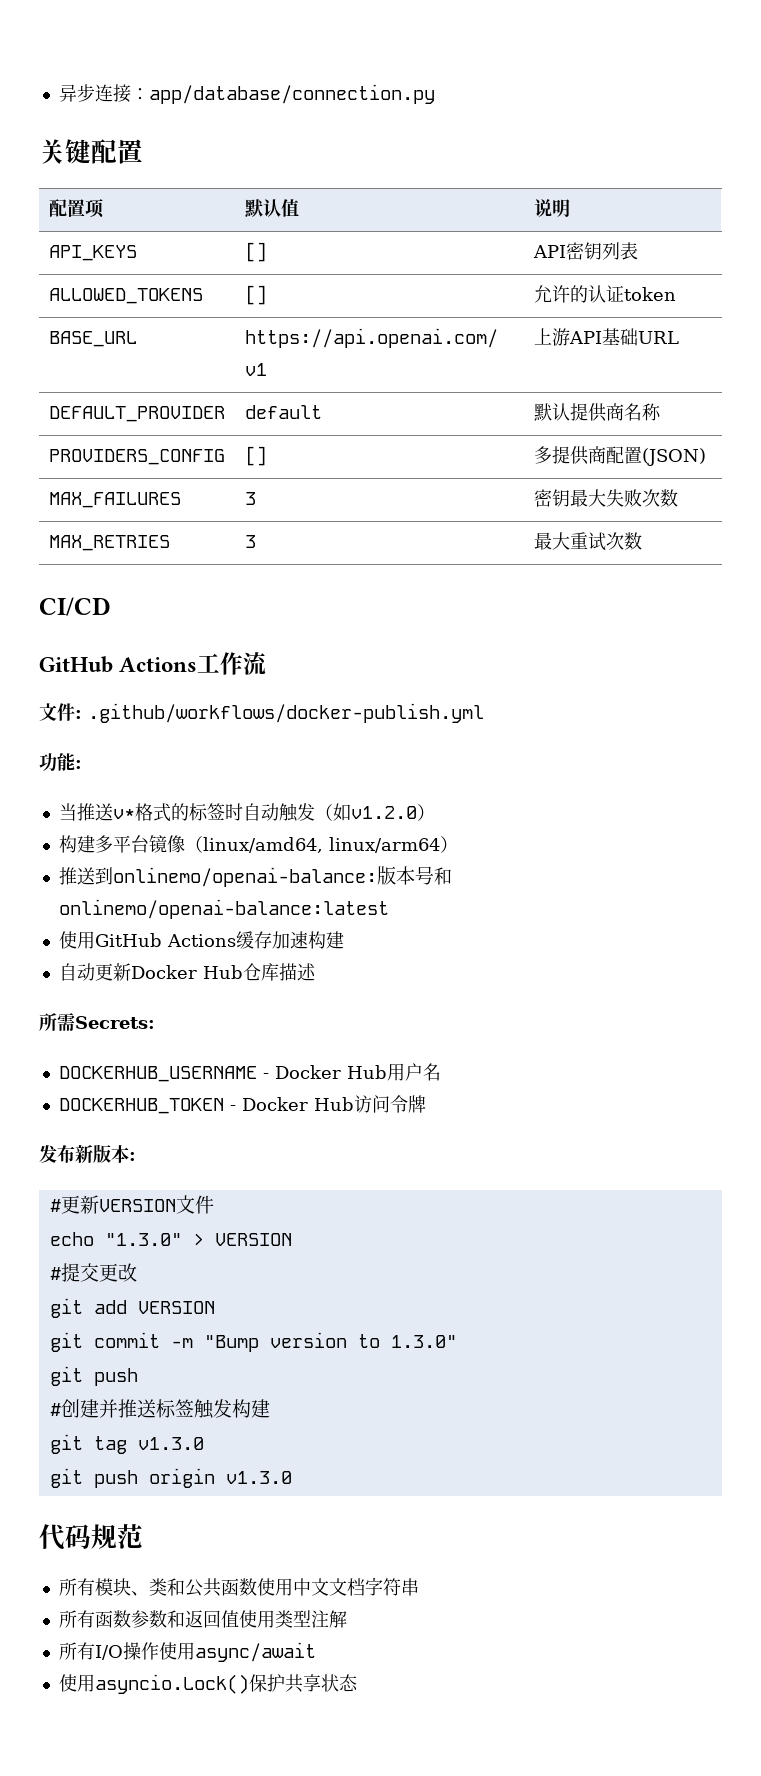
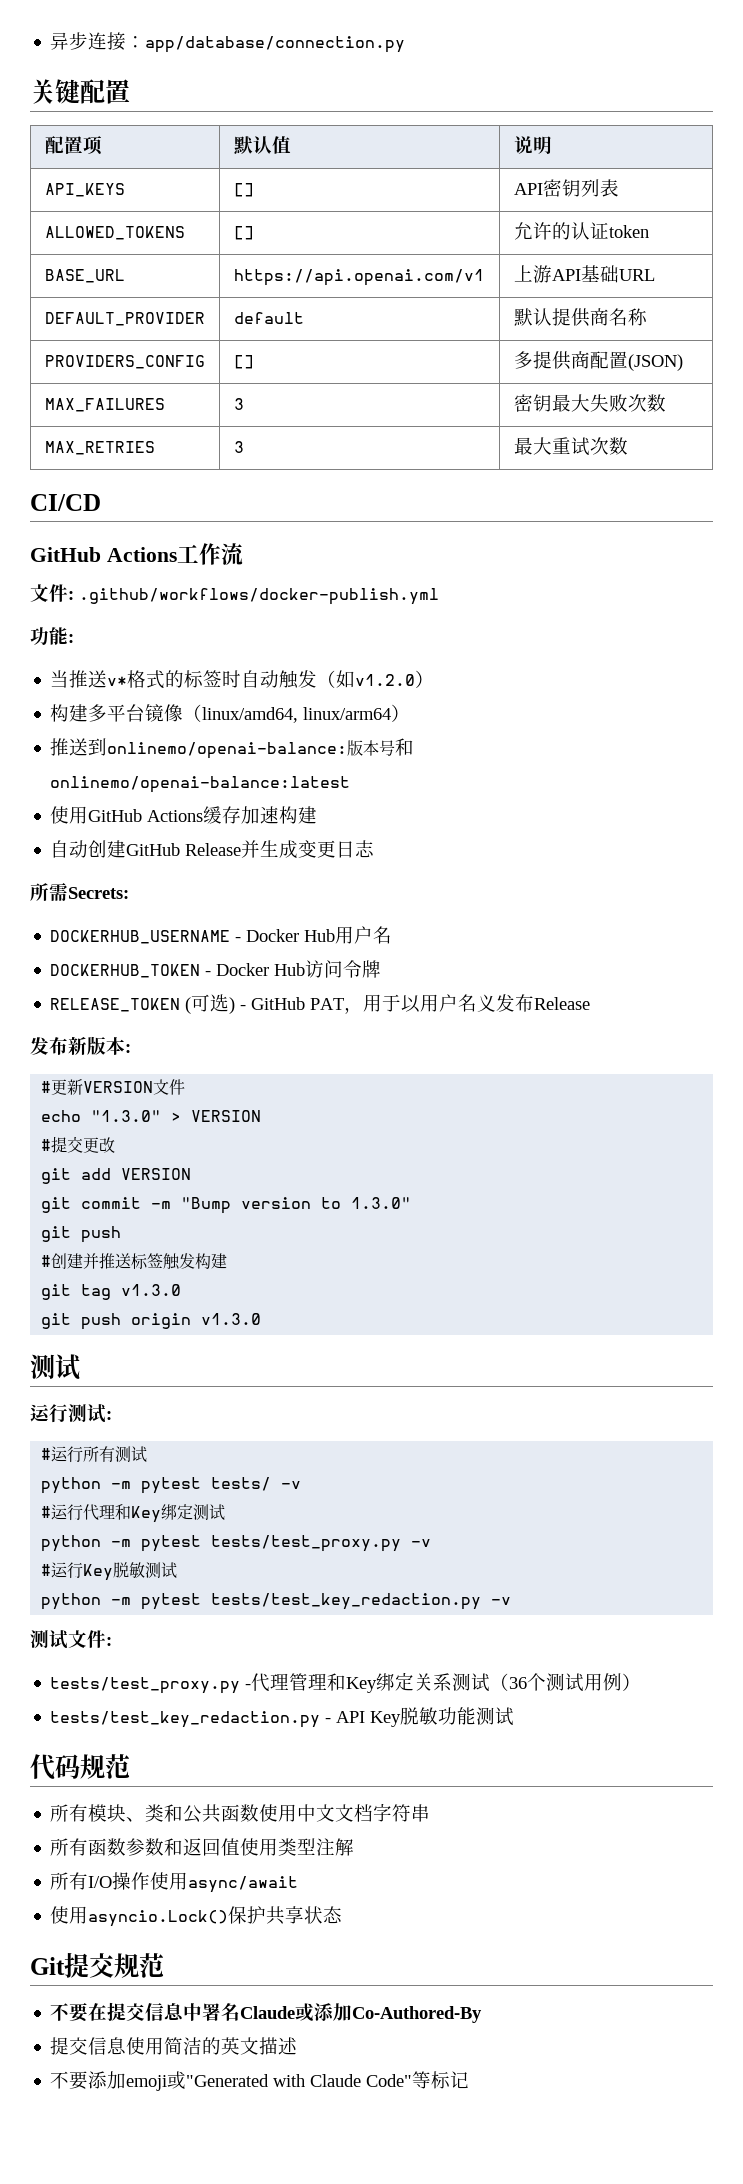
[94,963,316,981] 更新Docker Hub仓库描述 -> [88,840,375,859] 创建GitHub Release并生成变更日志
(426, 1104) none -> [50,994,591,1014] // RELEASE_TOKEN (可选) - GitHub PAT，用于以用户名义发布Release
(292, 1477) none -> [30,1354,80,1380] [30,1404,112,1423] [41,1446,148,1463] [41,1477,302,1494] [41,1504,226,1523] [41,1535,432,1552] [41,1562,178,1581] [41,1593,512,1610] [30,1630,112,1649] [50,1672,642,1694] [50,1707,515,1728] // 测试 // 运行测试: // #运行所有测试 // python -m pytest tests/ -v // #运行代理和Key绑定测试 // python -m pytest tests/test_proxy.py -v // #运行Key脱敏测试 // python -m pytest tests/test_key_redaction.py -v // 测试文件: // tests/test_proxy.py -代理管理和Key绑定关系测试（36个测试用例） // tests/test_key_redaction.py - API Key脱敏功能测试
(358, 1683) none -> [30,1953,164,1978] [50,2002,483,2023] [50,2037,298,2055] [50,2071,470,2091] // Git提交规范 // 不要在提交信息中署名Claude或添加Co-Authored-By // 提交信息使用简洁的英文描述 // 不要添加emoji或"Generated with Claude Code"等标记

